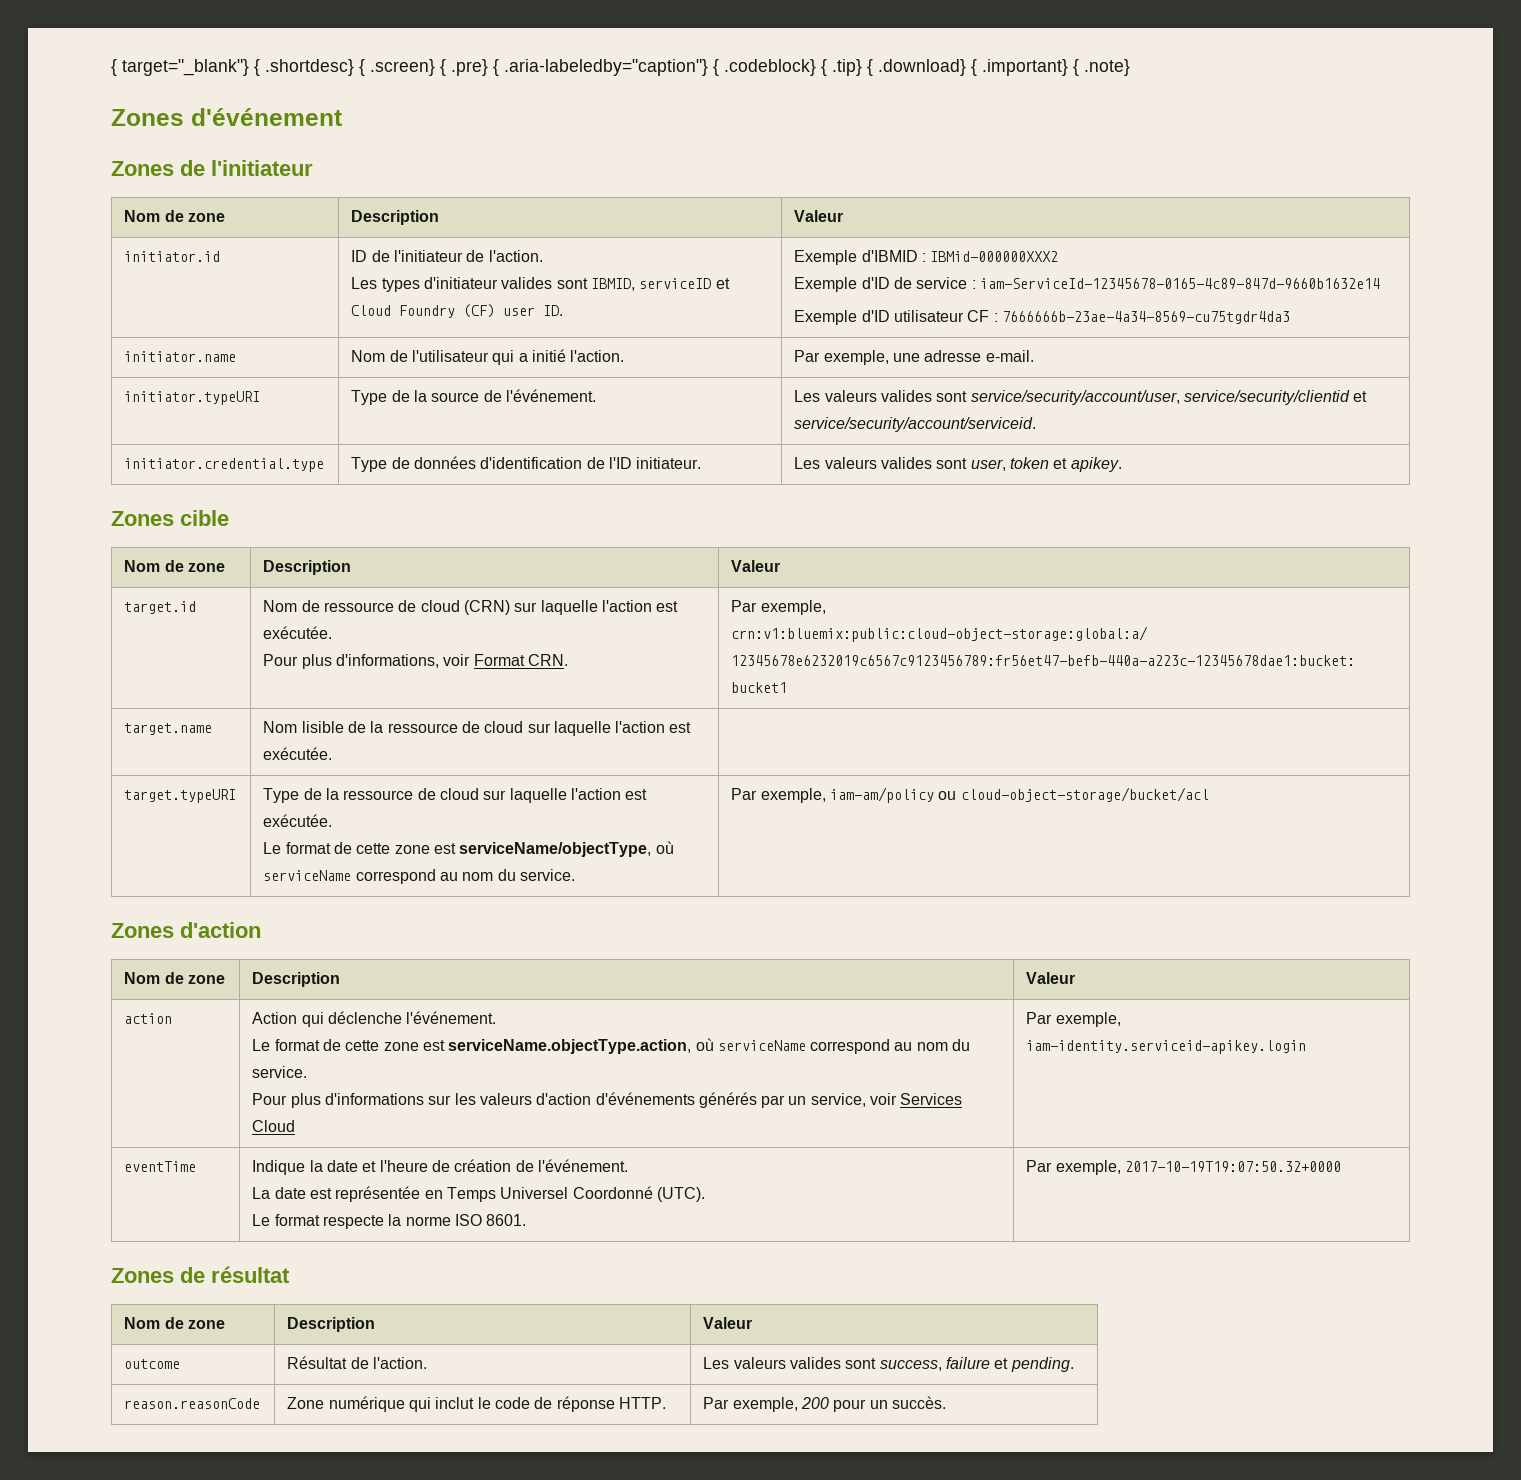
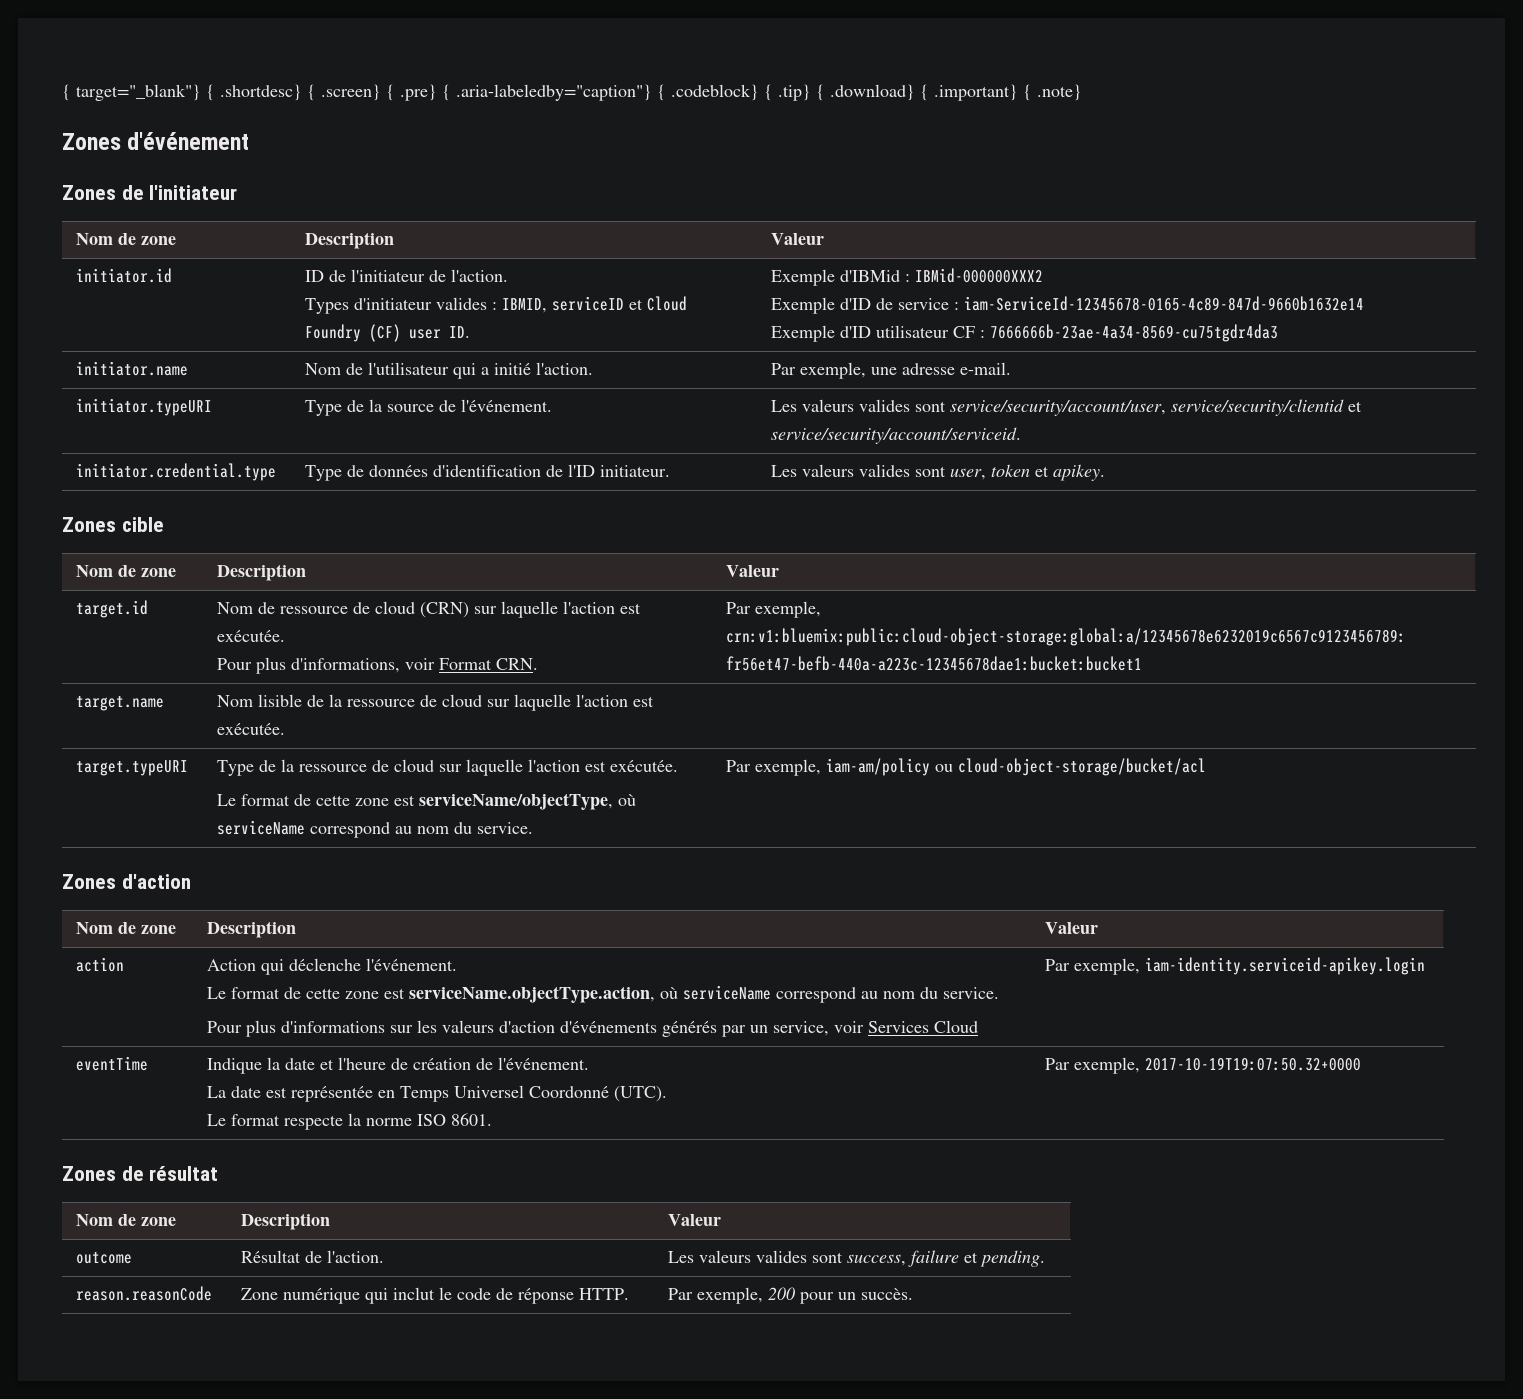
[351,277,420,292] Les types -> [305,298,350,314] Types
[556,278,588,289] sont -> [492,302,498,310] :
[861,250,918,262] d'IBMID -> [840,270,901,282] d'IBMid

